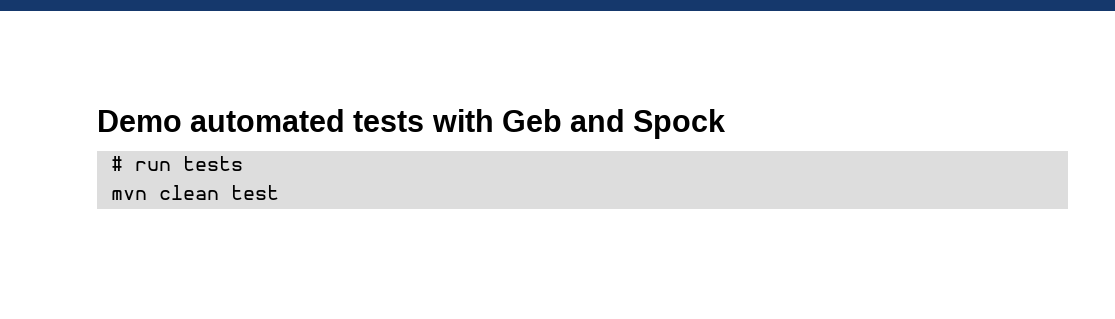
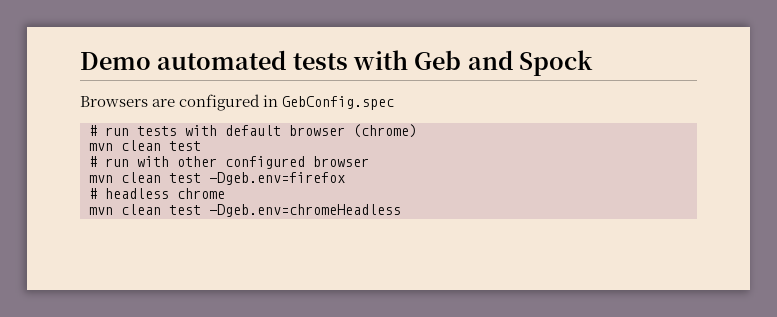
(726, 124) none -> [80,94,395,111] // Browsers are configured in GebConfig.spec
[110,185,279,200] // mvn clean test -> [185,124,417,138] [89,140,201,151] [89,156,369,169] [89,172,345,185] [89,188,225,199] [89,204,401,217] with default browser (chrome) // mvn clean test // # run with other configured browser // mvn clean test -Dgeb.env=firefox // # headless chrome // mvn clean test -Dgeb.env=chromeHeadless

